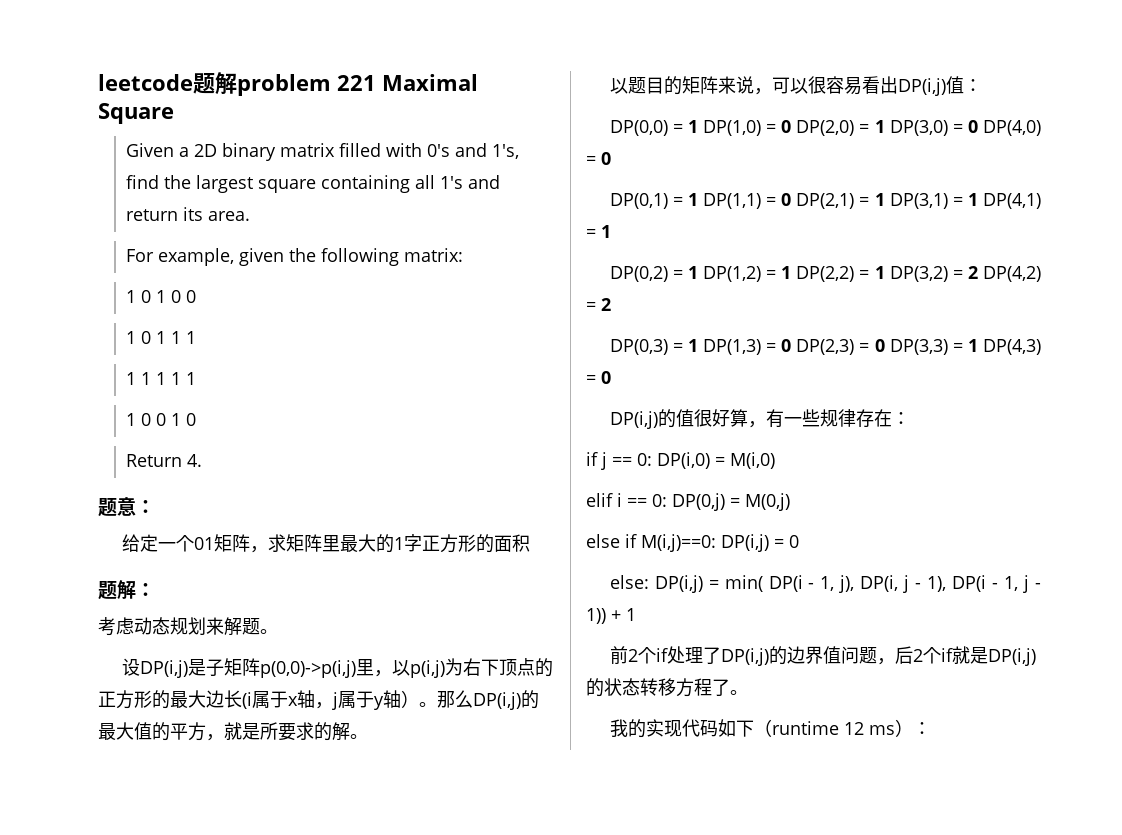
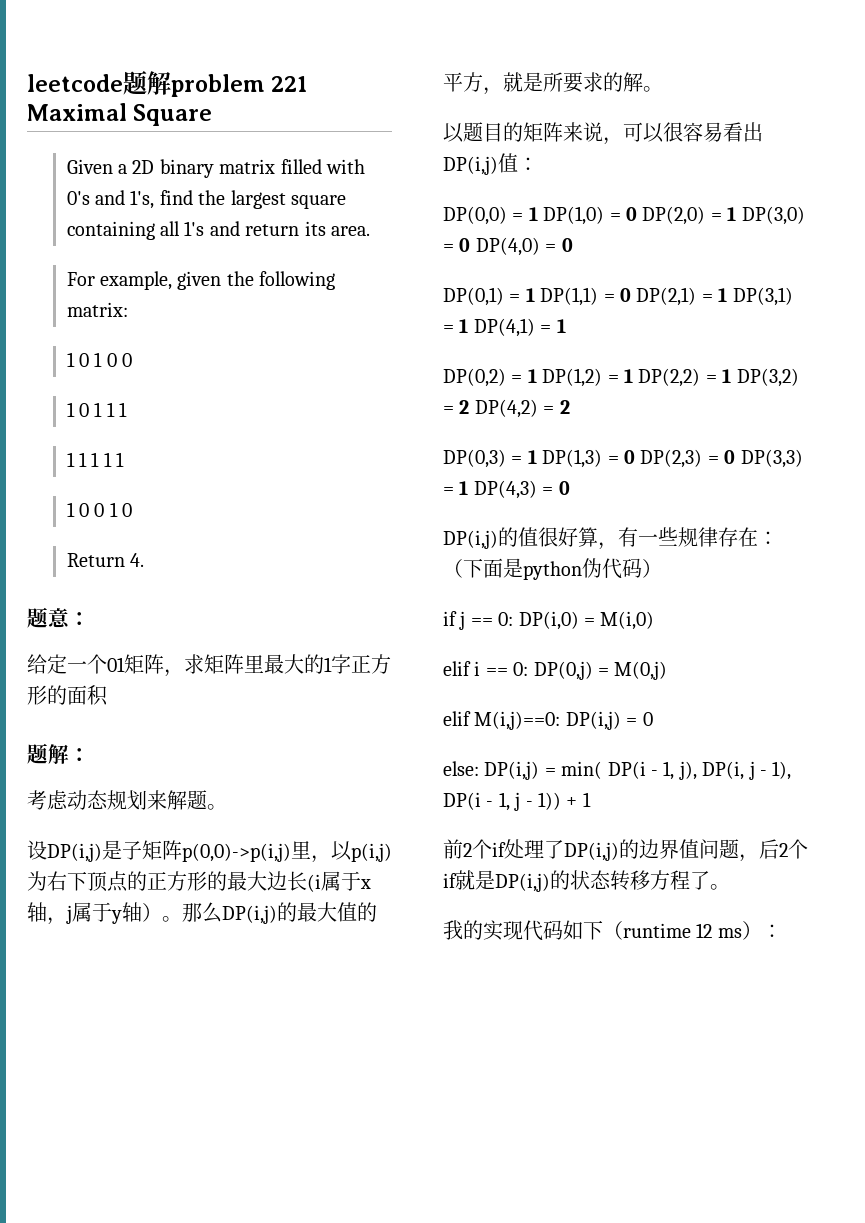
(910, 418) none -> [443,558,662,580] （下面是python伪代码）
[586,534,637,548] else if -> [443,711,471,726] elif

